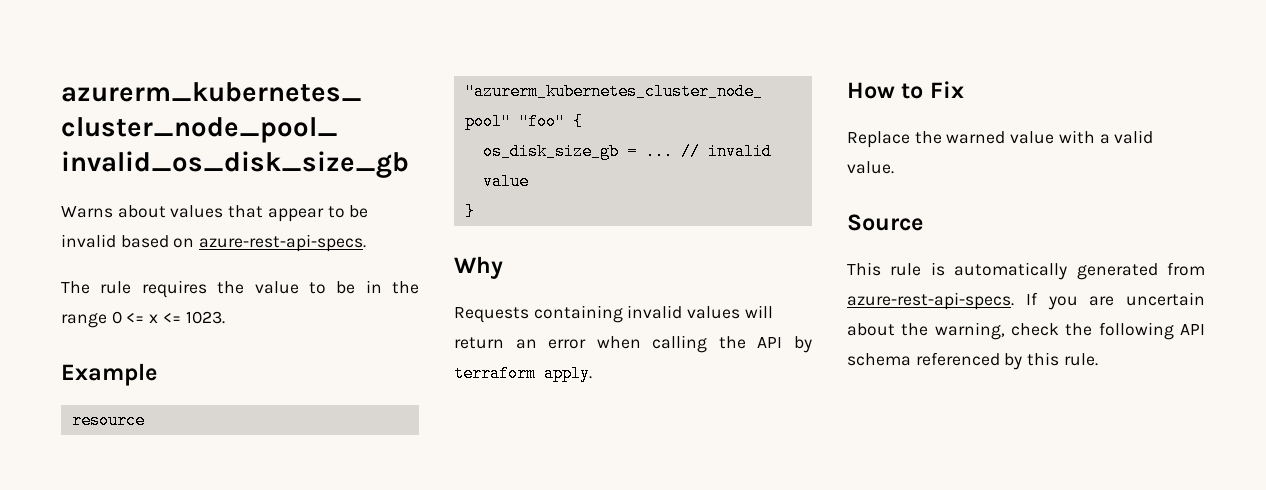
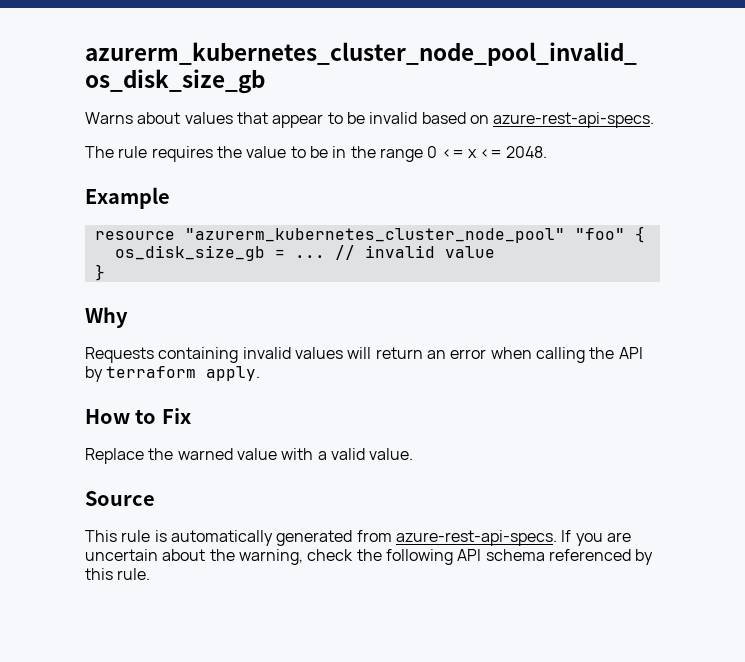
[185,311,225,324] 1023. -> [506,146,548,158] 2048.

